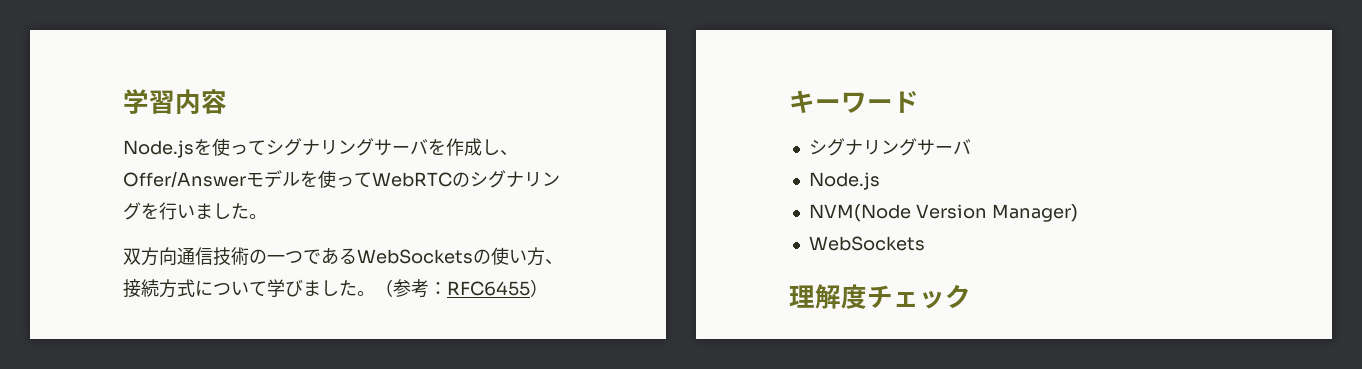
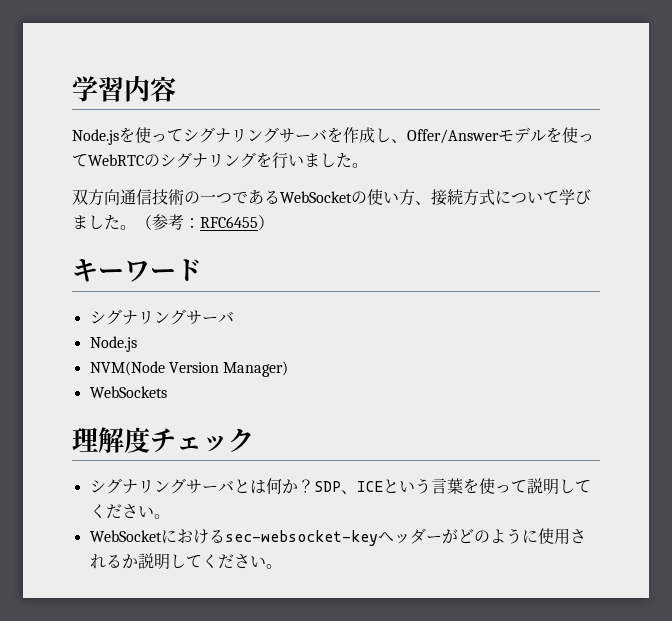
[357,249,473,264] WebSockets -> [280,191,352,203] WebSocket
(971, 296) none -> [89,478,591,495] [89,504,170,519] [89,528,586,546] [89,553,282,570] // シグナリングサーバとは何か？SDP、ICEという言葉を使って説明してください。 // WebSocketにおけるsec-websocket-keyヘッダーがどのように使用されるか説明してください。

